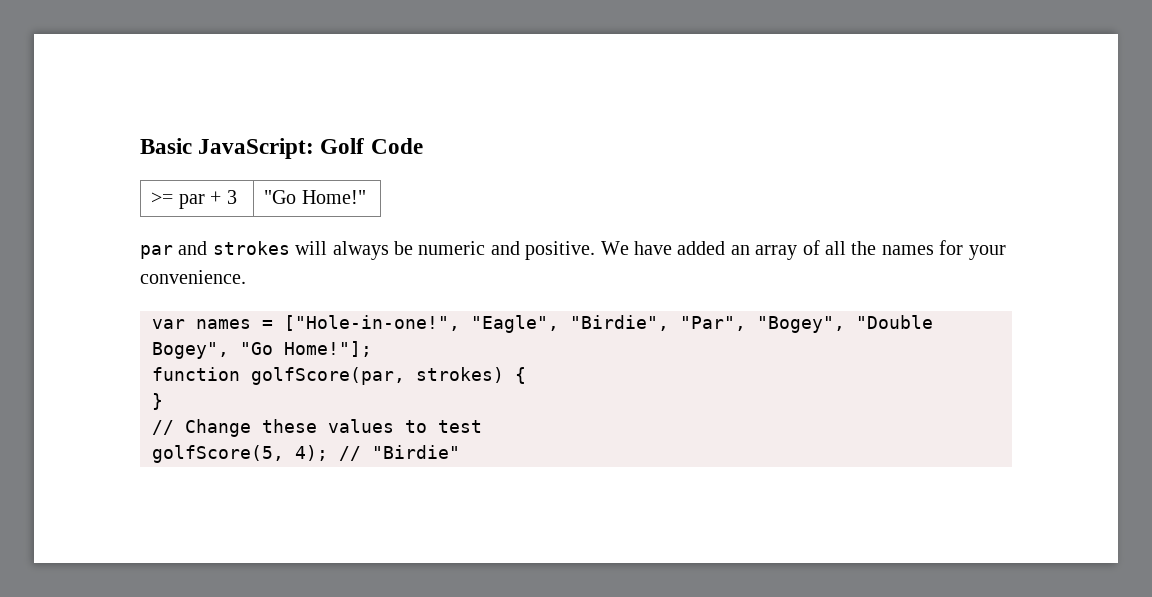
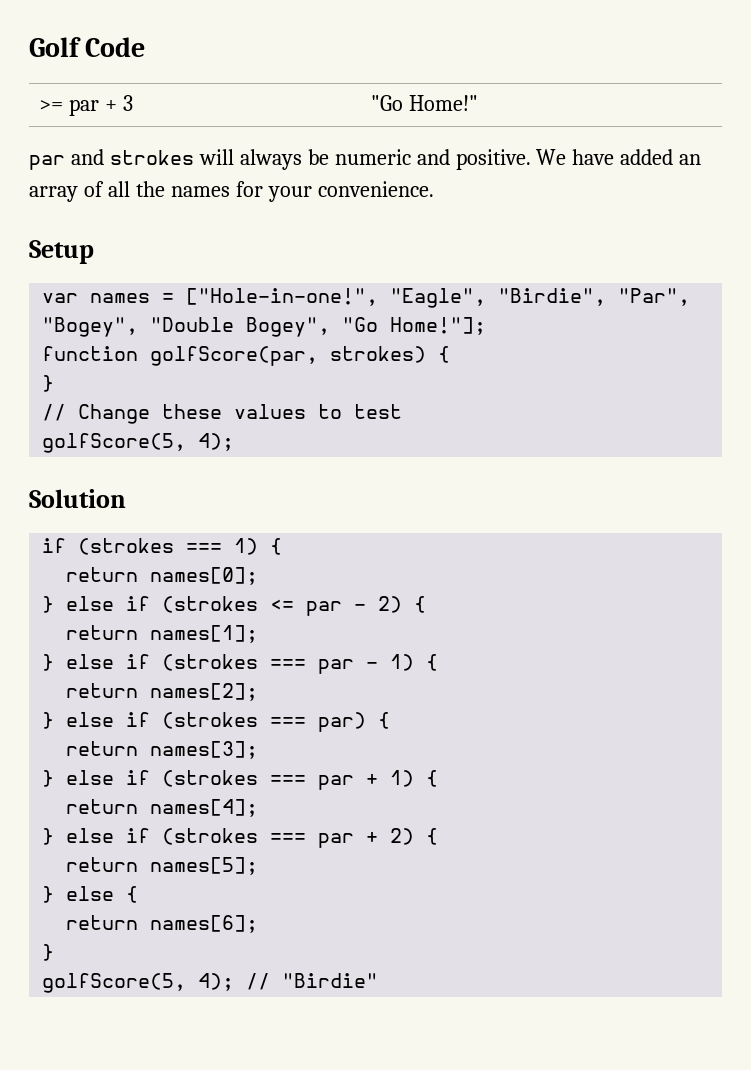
[140,138,315,159] Basic JavaScript: -> (29, 47) none
(246, 277) none -> [29,240,94,264] // Setup
(328, 453) none -> [29,489,126,508] [42,538,283,555] [66,567,259,585] [42,596,427,616] [66,625,259,643] [42,654,439,674] [66,683,259,701] [42,712,391,732] [66,741,259,759] [42,770,439,790] [66,799,259,817] [42,828,439,848] [66,857,259,875] [42,886,139,903] [66,915,259,933] [42,944,55,961] [42,973,235,993] // Solution // if (strokes === 1) { // return names[0]; // } else if (strokes <= par - 2) { // return names[1]; // } else if (strokes === par - 1) { // return names[2]; // } else if (strokes === par) { // return names[3]; // } else if (strokes === par + 1) { // return names[4]; // } else if (strokes === par + 2) { // return names[5]; // } else { // return names[6]; // } // golfScore(5, 4);

